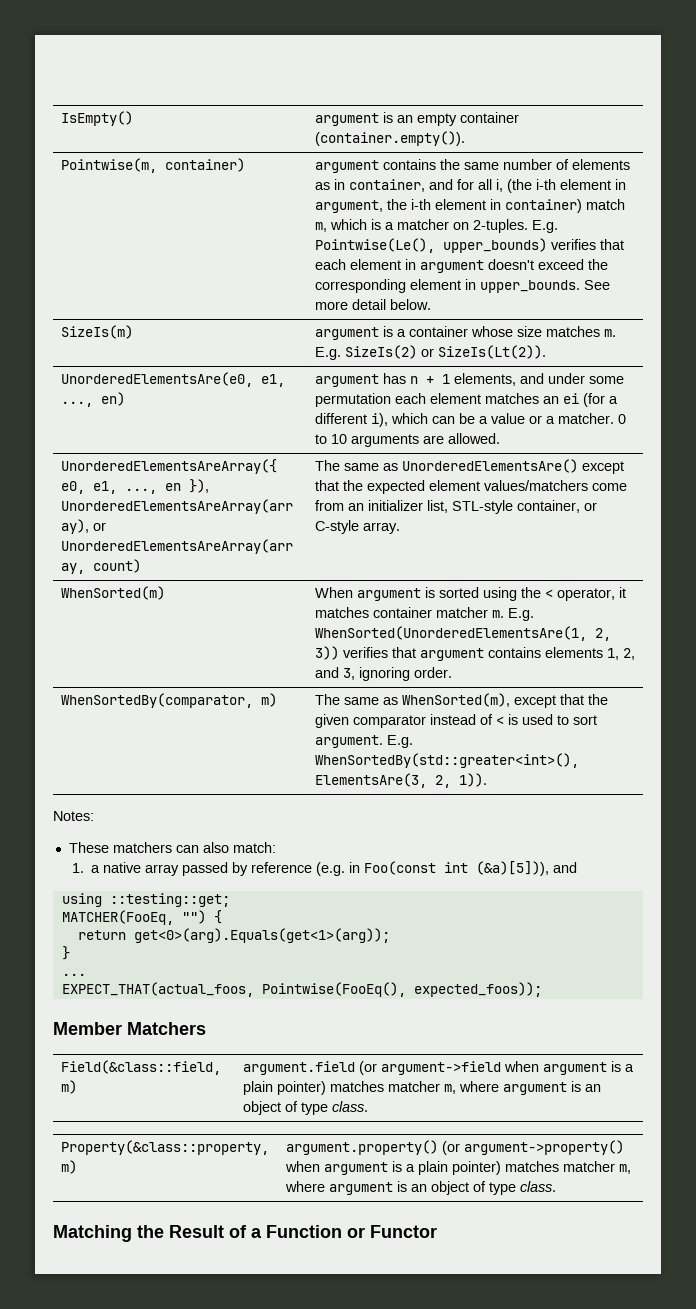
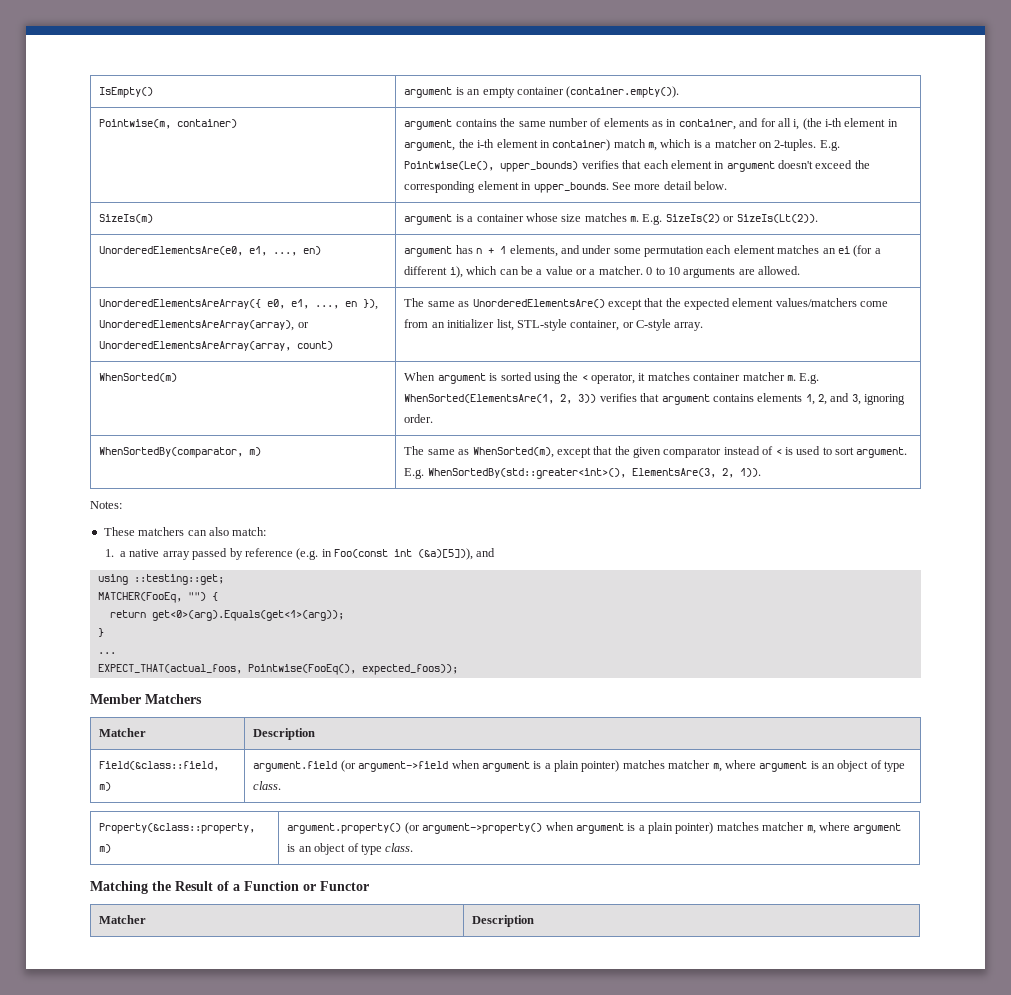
[314,626,587,641] WhenSorted(UnorderedElementsAre(1, -> [404,394,555,404] WhenSorted(ElementsAre(1,
(206, 1028) none -> [99,728,147,737] [253,728,316,740] // Matcher | Description
(437, 1231) none -> [99,915,147,924] [472,915,535,927] // Matcher | Description

